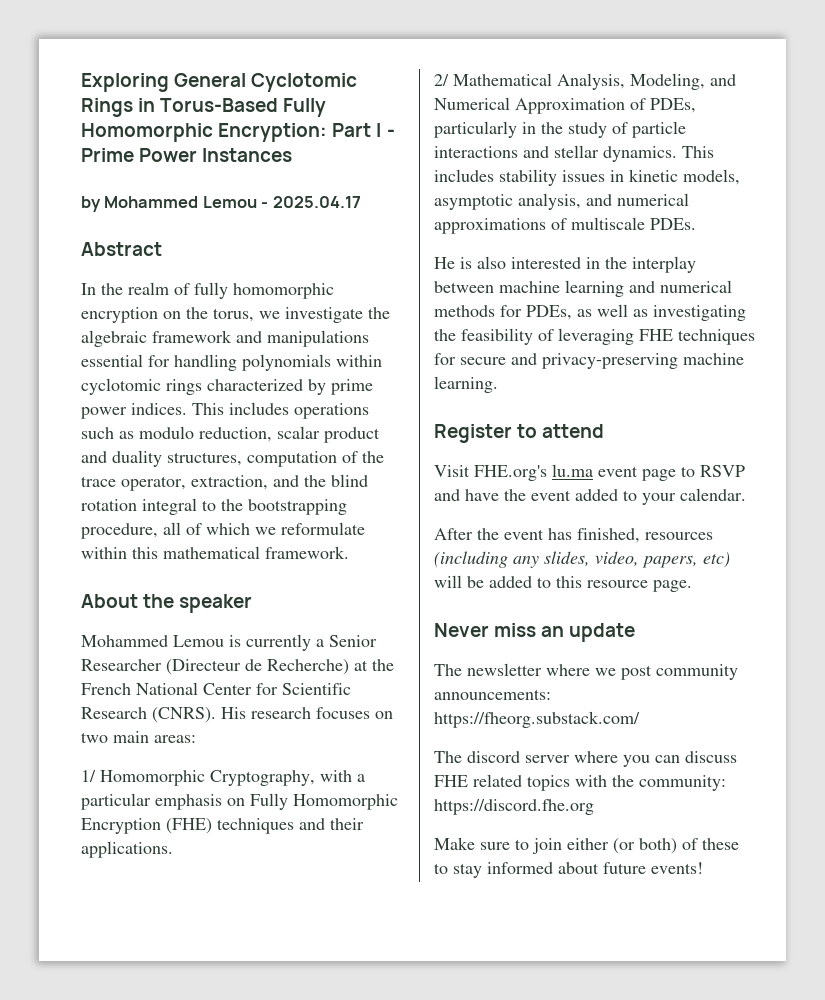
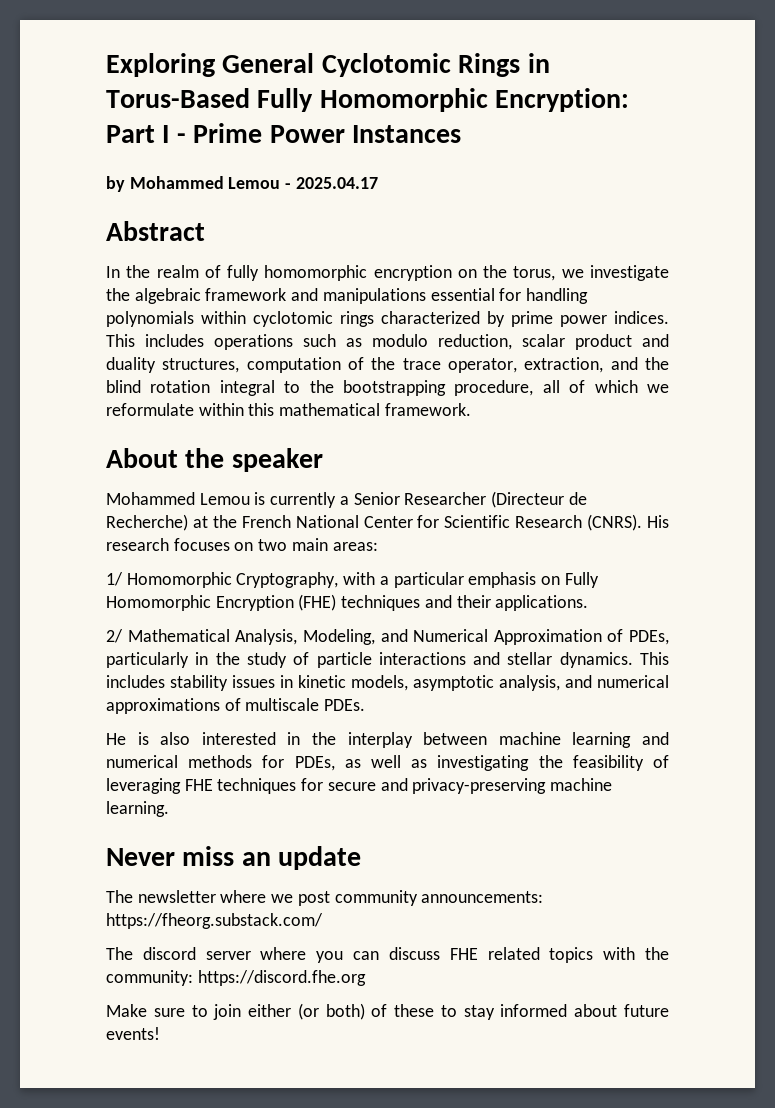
[434,424,605,443] [434,464,745,481] [434,488,746,505] [434,528,713,543] [434,551,730,568] [434,575,692,592] // Register to attend // Visit FHE.org's lu.ma event page to RSVP and have the event added to your calendar. // After the event has finished, resources (including any slides, video, papers, etc) will be added to this resource page. -> (169, 809) none

